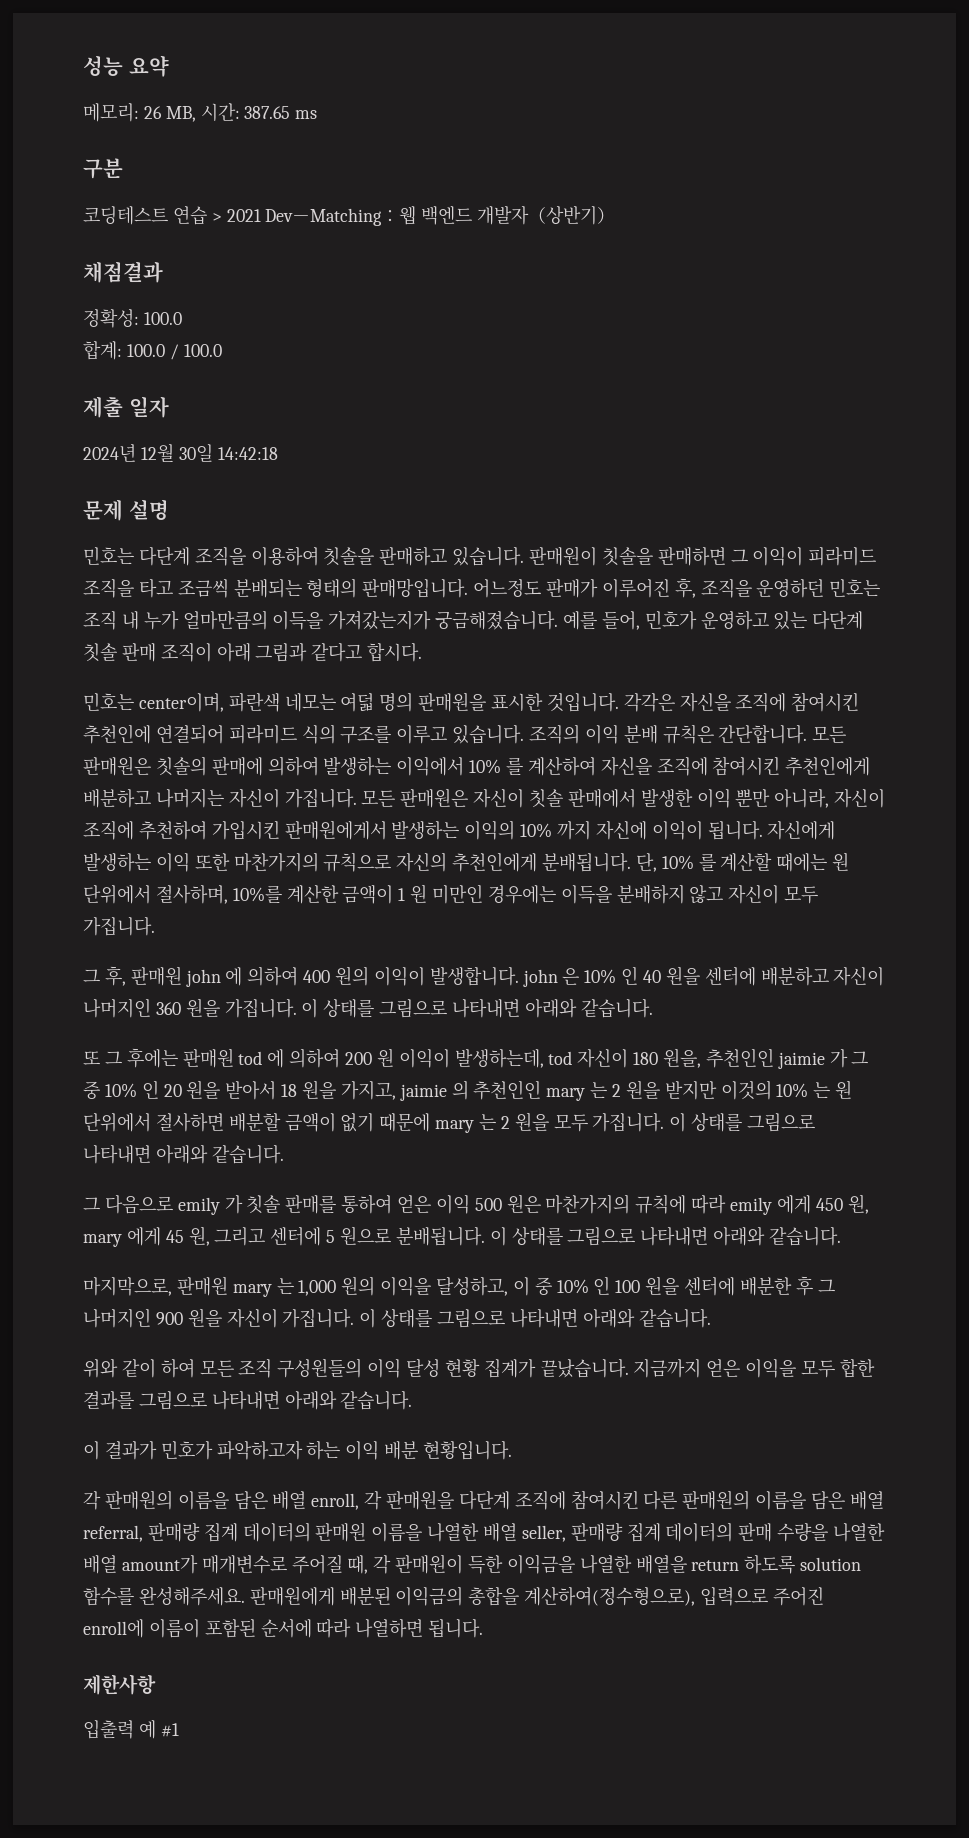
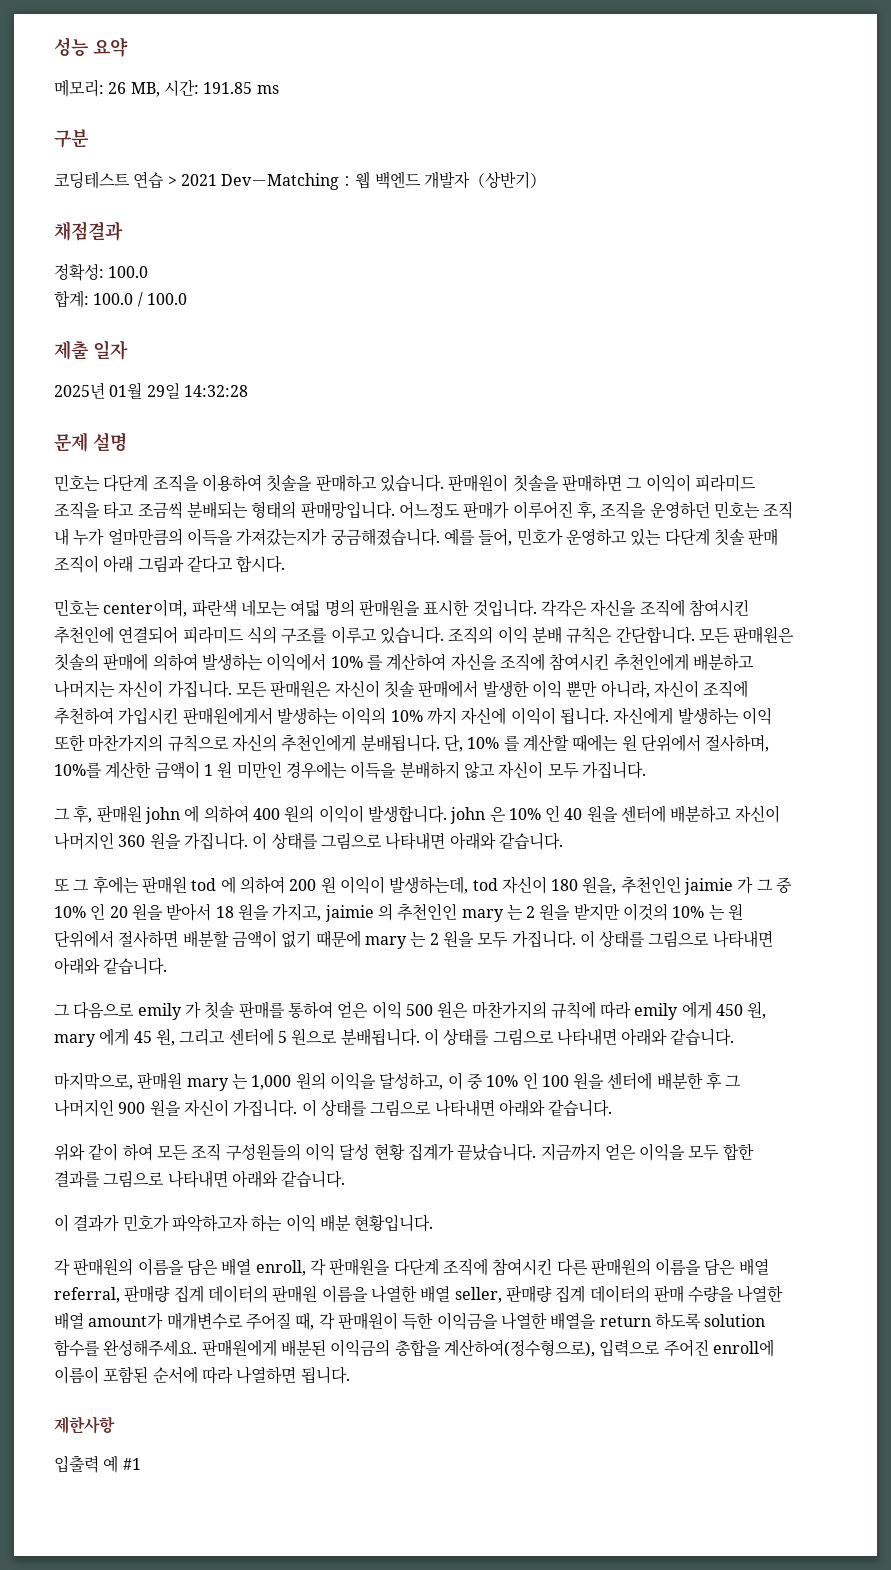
[244,106,291,119] 387.65 -> [203,82,253,94] 191.85
[83,443,278,462] 2024년 12월 30일 14:42:18 -> [54,382,248,399] 2025년 01월 29일 14:32:28

